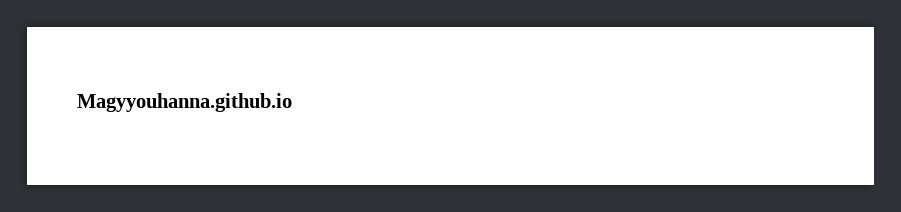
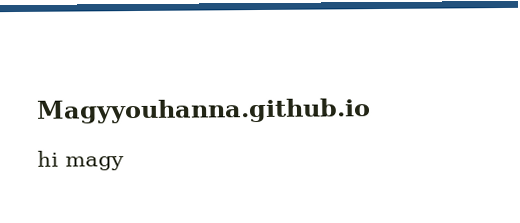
(292, 102) none -> [37,150,124,171] // hi magy

